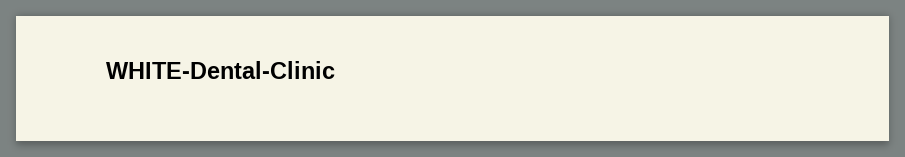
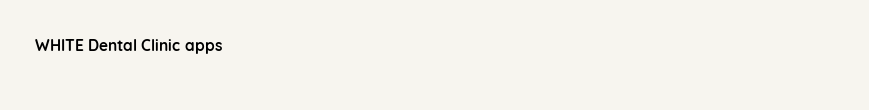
[106,61,335,79] WHITE-Dental-Clinic -> [35,39,222,54] WHITE Dental Clinic apps

